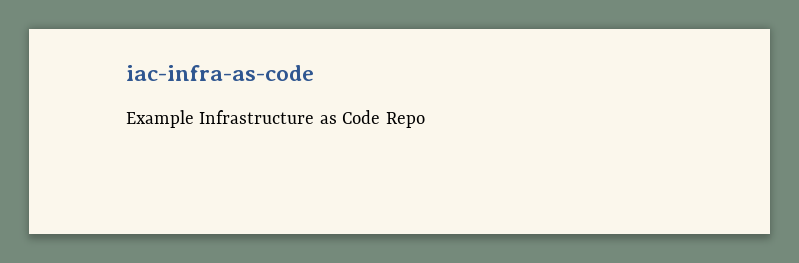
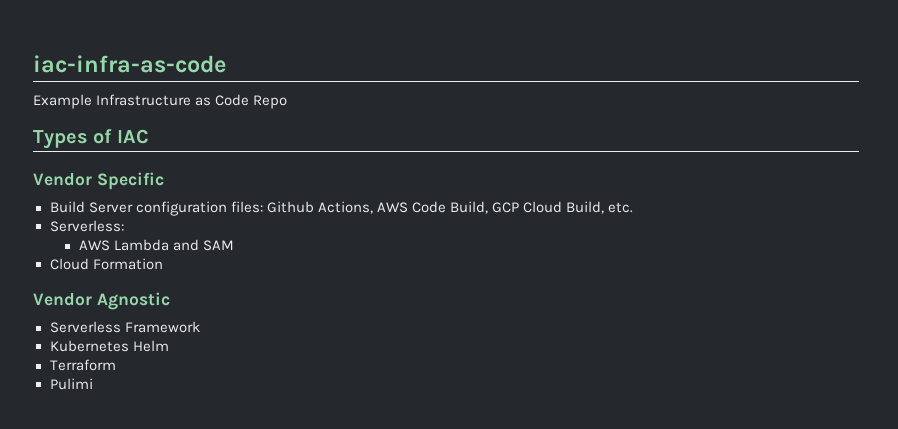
(425, 120) none -> [33,129,149,149] [33,172,164,190] [49,201,634,216] [49,220,124,232] [78,239,234,251] [49,258,163,270] [33,292,170,310] [49,321,200,333] [49,340,169,352] [49,359,116,371] [49,378,93,390] // Types of IAC // Vendor Specific // Build Server configuration files: Github Actions, AWS Code Build, GCP Cloud Build, etc. // Serverless: // AWS Lambda and SAM // Cloud Formation // Vendor Agnostic // Serverless Framework // Kubernetes Helm // Terraform // Pulimi

